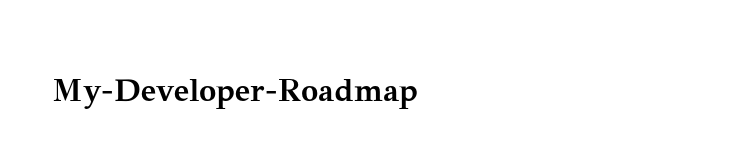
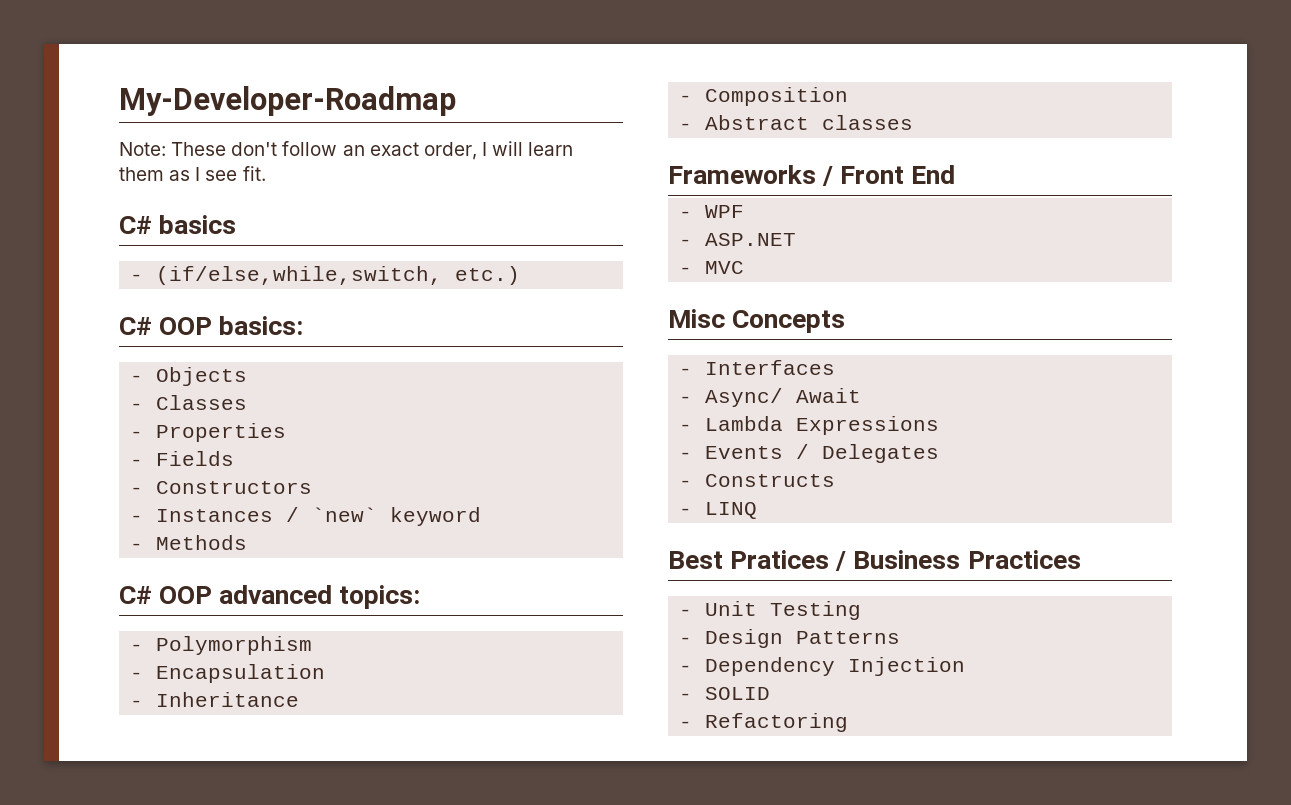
(418, 94) none -> [119,141,574,160] [119,166,266,181] [119,215,237,234] [130,266,521,285] [119,316,304,335] [130,367,248,386] [130,395,248,410] [130,423,287,442] [130,451,235,466] [130,481,313,494] [130,507,482,526] [130,535,248,550] [119,585,421,609] [130,636,313,655] [130,664,326,683] [130,692,300,707] [679,87,849,106] [679,115,914,130] [668,165,956,186] [679,205,745,218] [679,233,797,246] [679,261,745,274] [668,309,846,333] [679,360,836,375] [679,388,862,407] [679,416,940,435] [679,444,940,463] [679,474,836,487] [679,502,758,519] [668,550,1081,571] [679,601,862,620] [679,629,901,648] [679,657,966,676] [679,687,771,700] [679,713,849,732] // Note: These don't follow an exact order, I will learn them as I see fit. // C# basics // - (if/else,while,switch, etc.) // C# OOP basics: // - Objects // - Classes // - Properties // - Fields // - Constructors // - Instances / `new` keyword // - Methods // C# OOP advanced topics: // - Polymorphism // - Encapsulation // - Inheritance // - Composition // - Abstract classes // Frameworks / Front End // - WPF // - ASP.NET // - MVC // Misc Concepts // - Interfaces // - Async/ Await // - Lambda Expressions // - Events / Delegates // - Constructs // - LINQ // Best Pratices / Business Practices // - Unit Testing // - Design Patterns // - Dependency Injection // - SOLID // - Refactoring

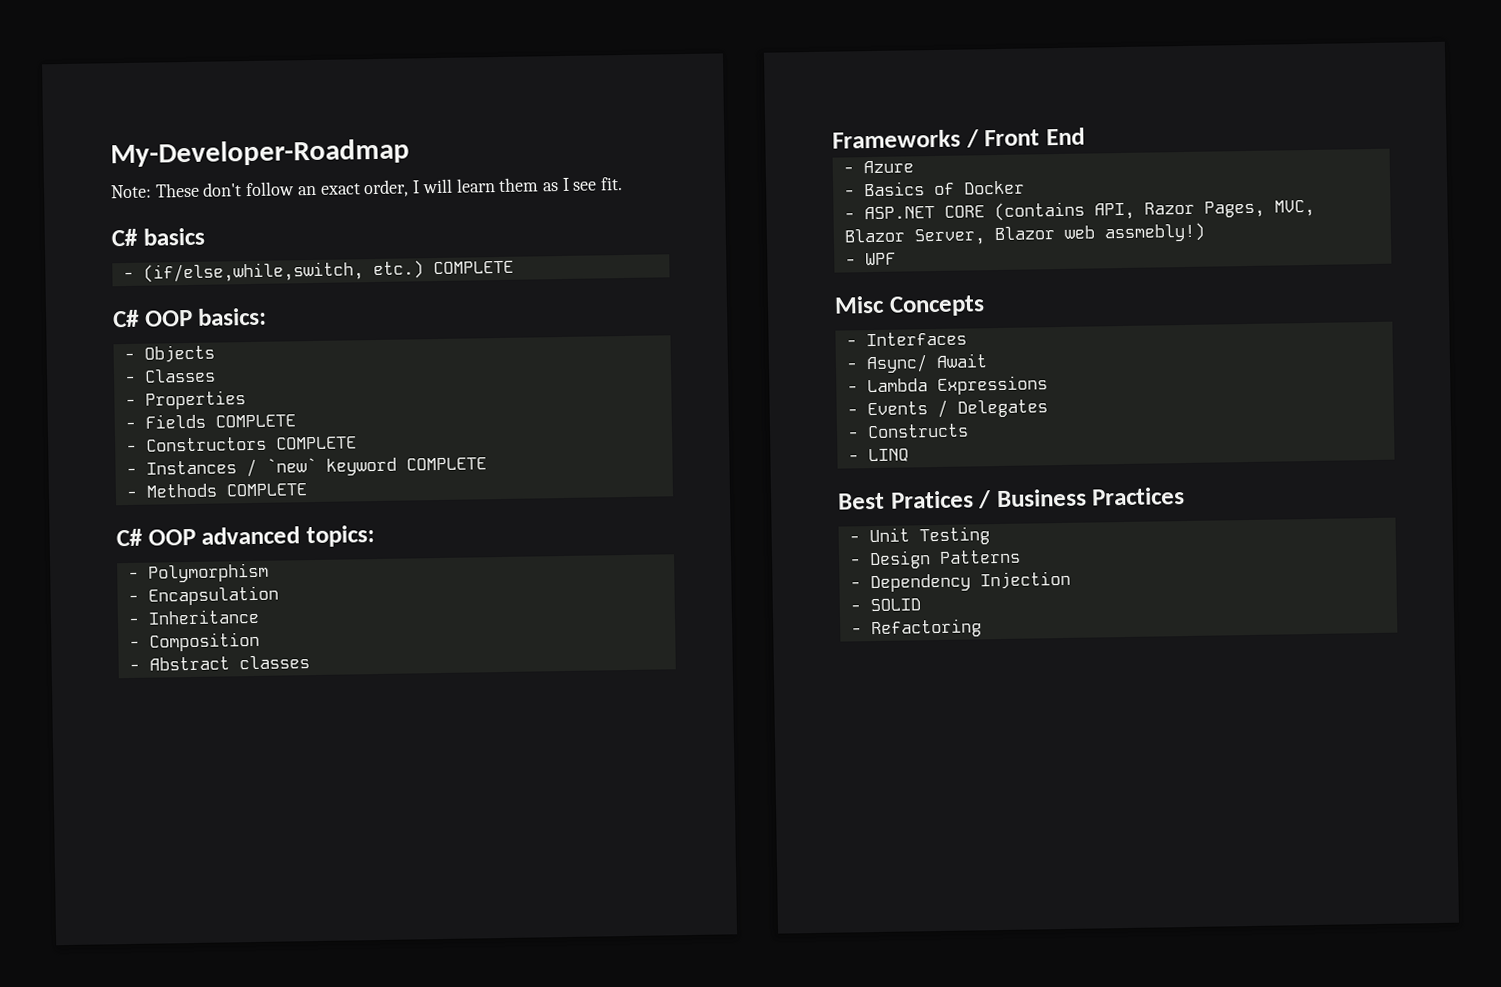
(521, 275) none -> [432,260,514,275] COMPLETE
(235, 458) none -> [214,414,296,428] COMPLETE
(313, 487) none -> [275,436,357,450] COMPLETE
(482, 516) none -> [405,457,487,471] COMPLETE
(248, 542) none -> [225,483,307,497] COMPLETE
[705,205,745,218] [679,233,797,246] [679,261,745,274] WPF // - ASP.NET // - MVC -> [862,160,914,174] [843,180,1025,197] [843,199,1315,222] [843,222,1205,246] [844,252,896,266] Azure // - Basics of Docker // - ASP.NET CORE (contains API, Razor Pages, MVC, Blazor Server, Blazor web assmebly!) // - WPF

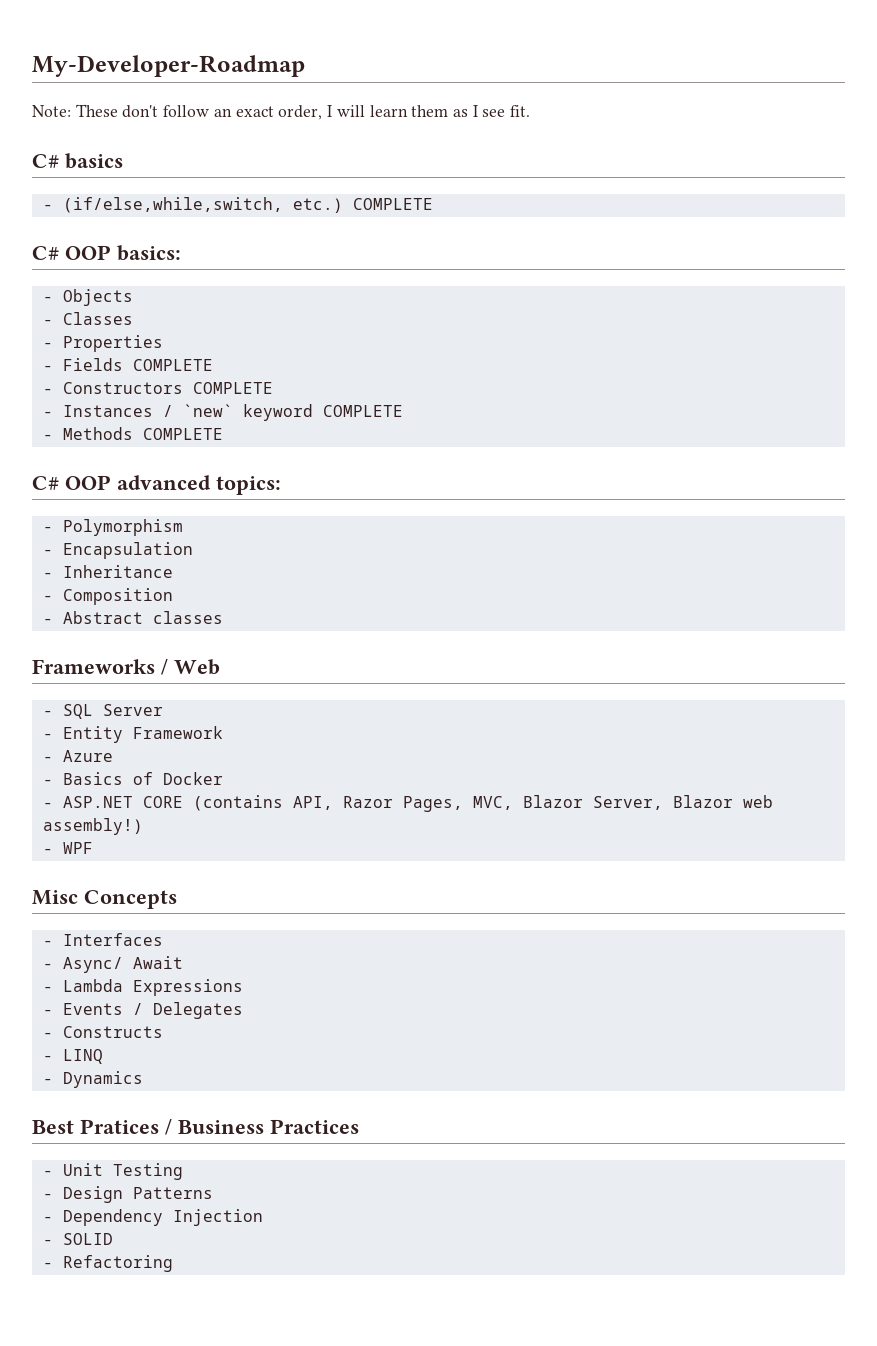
[984,127,1085,147] Front End -> [174,659,220,675] [42,704,163,719] [42,726,223,743] Web // - SQL Server // - Entity Framework
[1103,222,1205,243] assmebly!) -> [42,818,143,835] assembly!)
(909, 455) none -> [42,1071,143,1088] // - Dynamics

